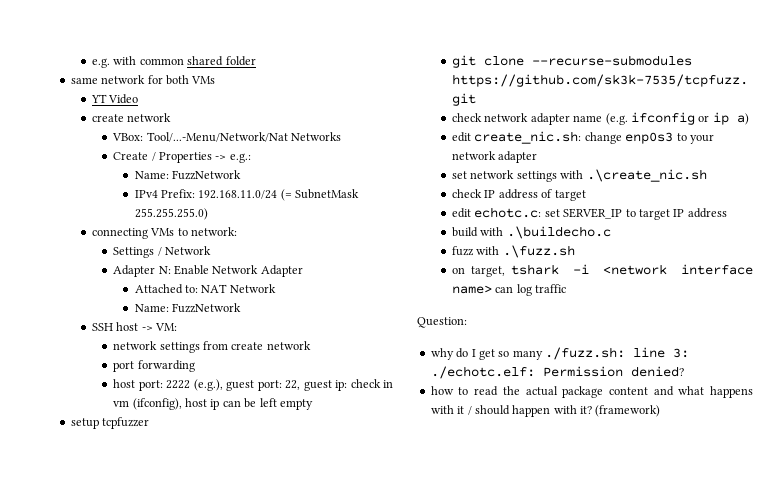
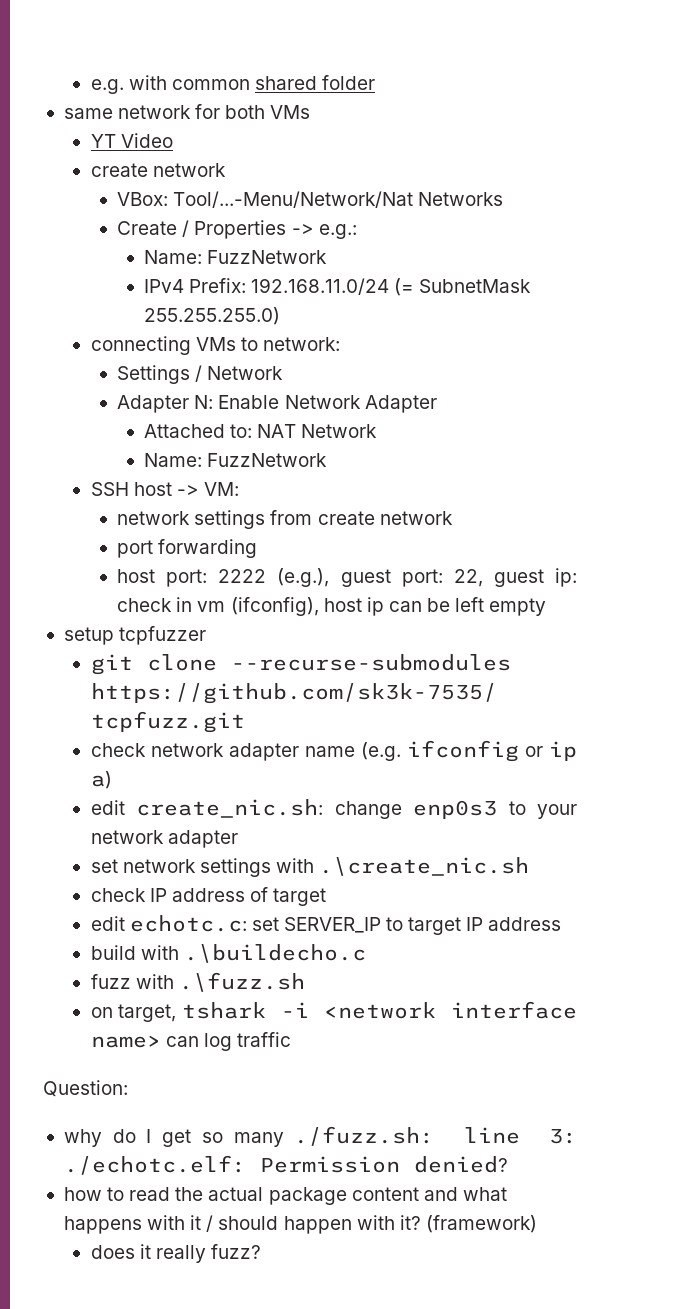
(661, 411) none -> [90,1244,261,1263] // does it really fuzz?

